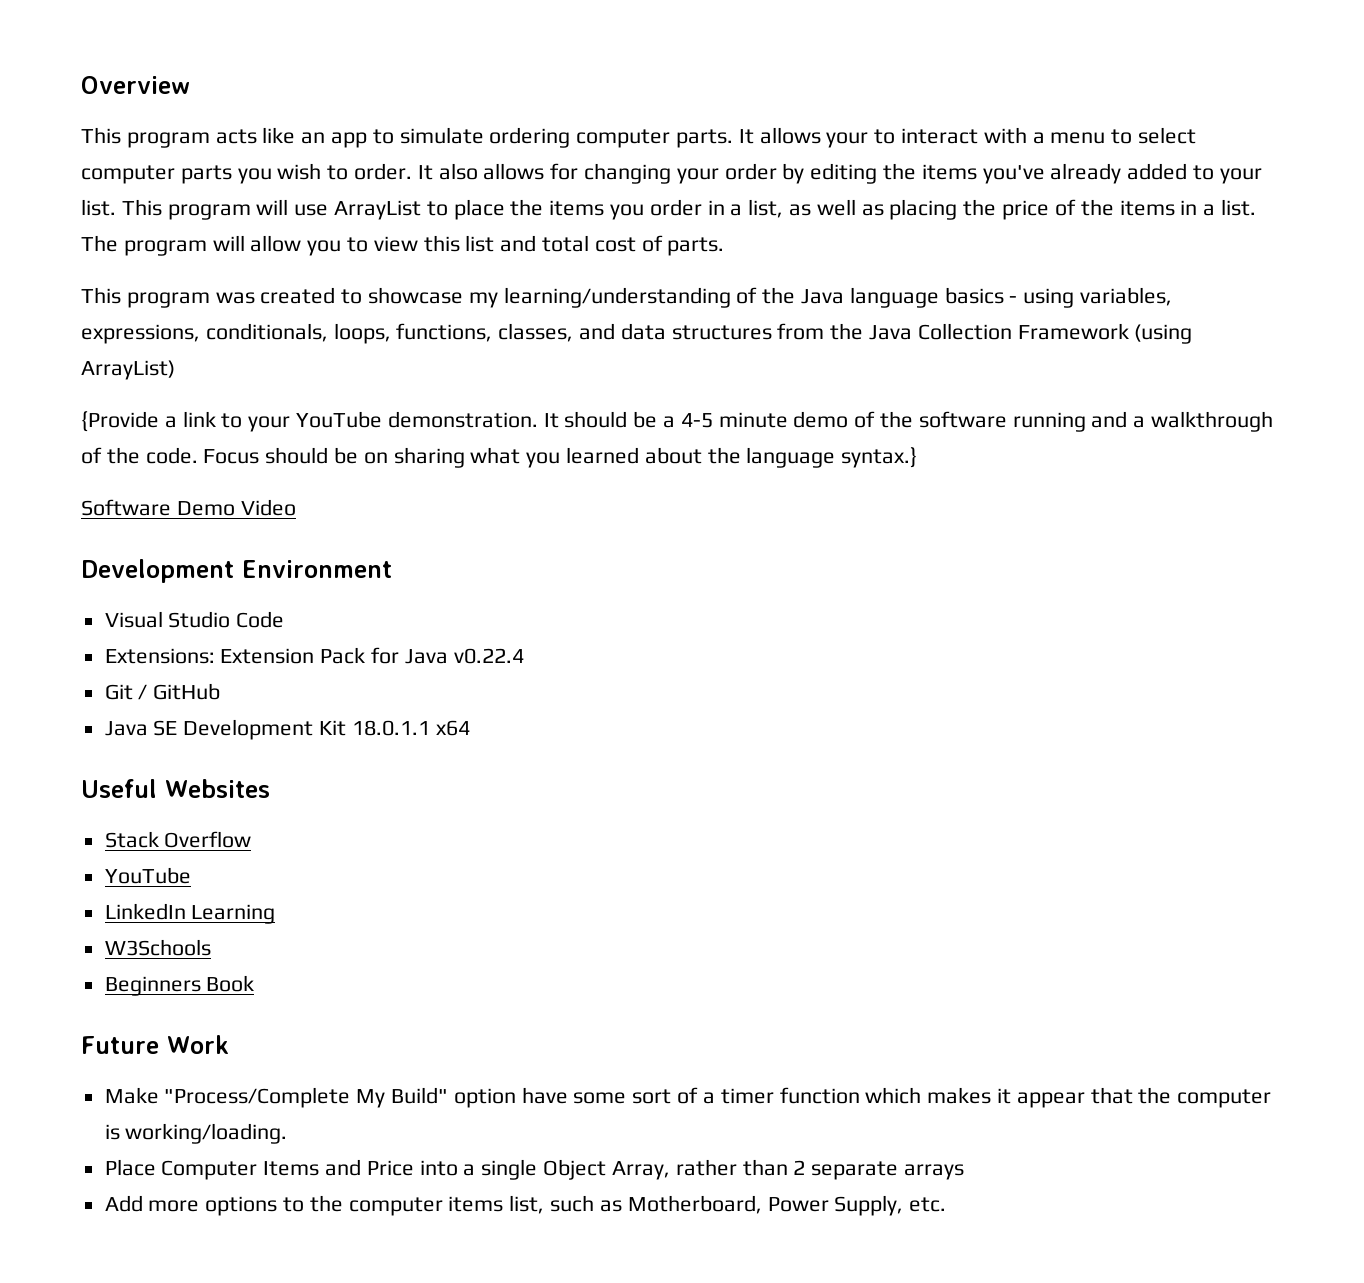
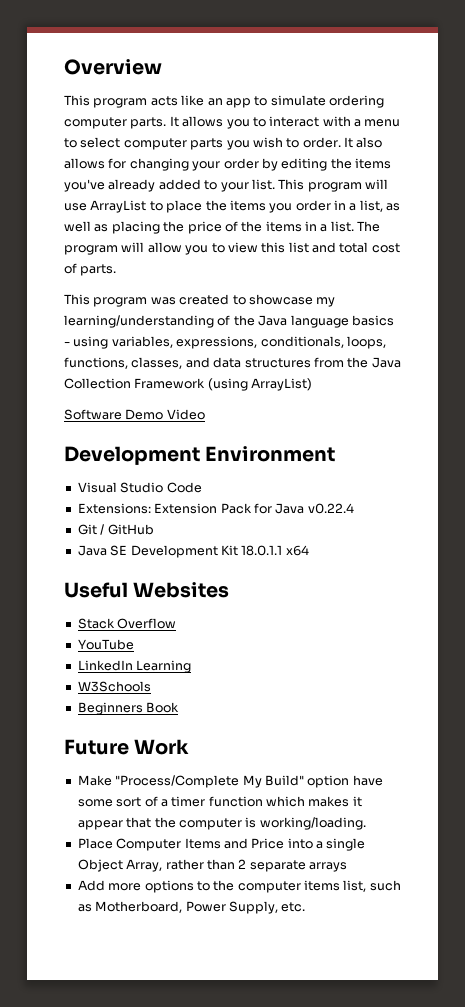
[826,132,869,148] your -> [226,119,250,129] you
[81,411,1274,432] [81,447,918,468] // {Provide a link to your YouTube demonstration. It should be a 4-5 minute demo of the software running and a walkthrough of the code. Focus should be on sharing what you learned about the language syntax.} -> (313, 384) none

